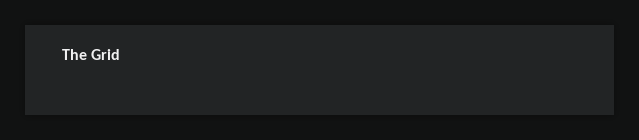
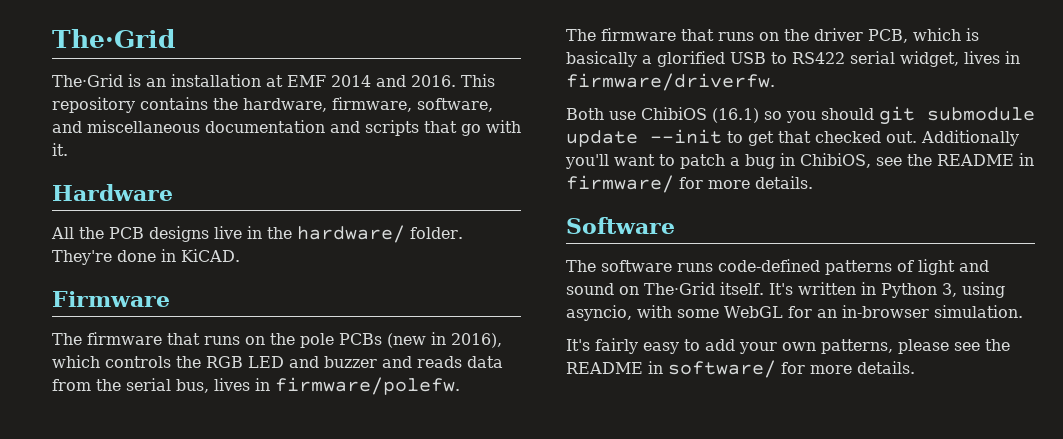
[62,49,121,60] The Grid -> [52,29,175,48] [52,74,495,87] [52,97,493,113] [52,120,521,136] [52,143,68,156] [52,184,173,201] [51,225,463,243] [52,249,240,265] [52,291,170,307] [52,332,502,348] [52,355,503,368] [52,377,460,395] [566,28,979,43] [566,51,1020,67] [566,73,775,91] [566,106,1035,125] [566,129,1019,147] [565,153,1034,169] [566,175,813,193] [566,217,675,234] [566,259,989,275] [566,282,1005,298] [566,305,1023,321] [566,338,1010,354] [566,360,915,378] The·Grid // The·Grid is an installation at EMF 2014 and 2016. This repository contains the hardware, firmware, software, and miscellaneous documentation and scripts that go with it. // Hardware // All the PCB designs live in the hardware/ folder. They're done in KiCAD. // Firmware // The firmware that runs on the pole PCBs (new in 2016), which controls the RGB LED and buzzer and reads data from the serial bus, lives in firmware/polefw. // The firmware that runs on the driver PCB, which is basically a glorified USB to RS422 serial widget, lives in firmware/driverfw. // Both use ChibiOS (16.1) so you should git submodule update --init to get that checked out. Additionally you'll want to patch a bug in ChibiOS, see the README in firmware/ for more details. // Software // The software runs code-defined patterns of light and sound on The·Grid itself. It's written in Python 3, using asyncio, with some WebGL for an in-browser simulation. // It's fairly easy to add your own patterns, please see the README in software/ for more details.

